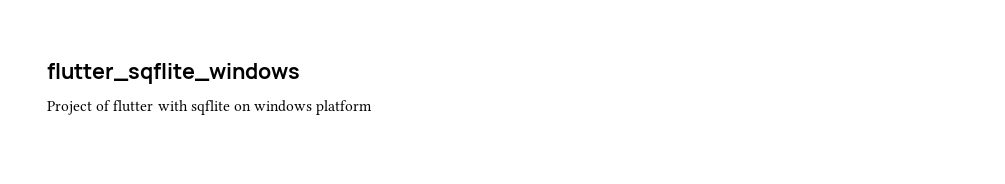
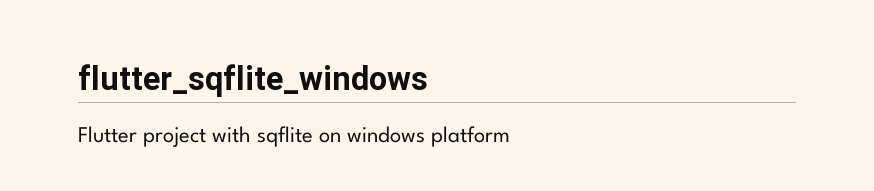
[47,100,154,115] Project of flutter -> [78,126,207,147] Flutter project

